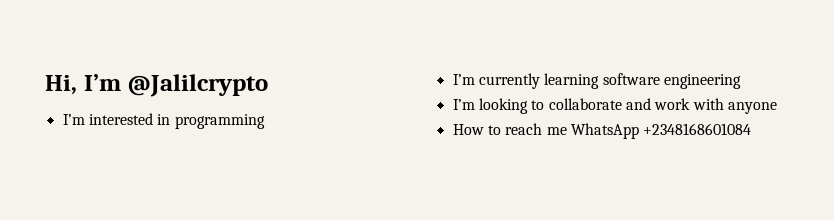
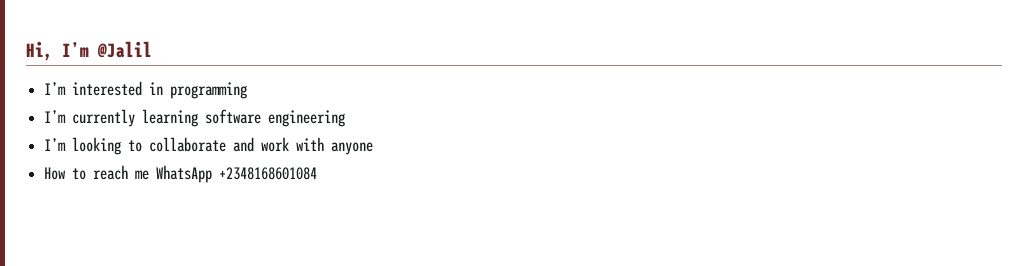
[127,74,268,97] @Jalilcrypto -> [97,41,152,58] @Jalil

